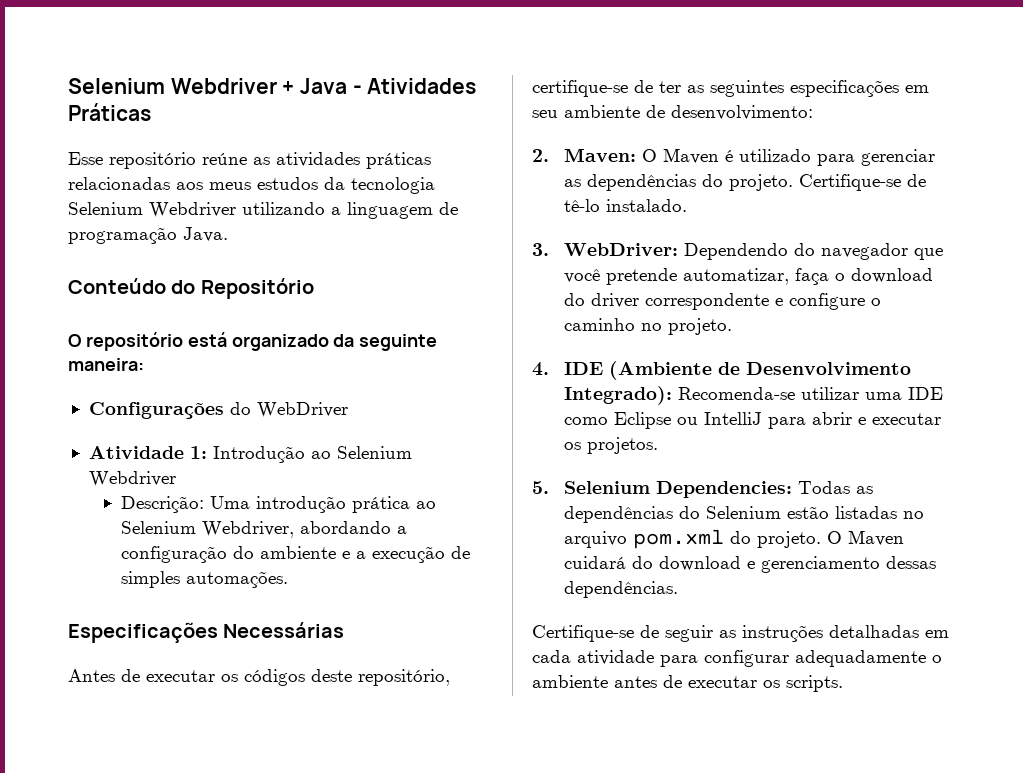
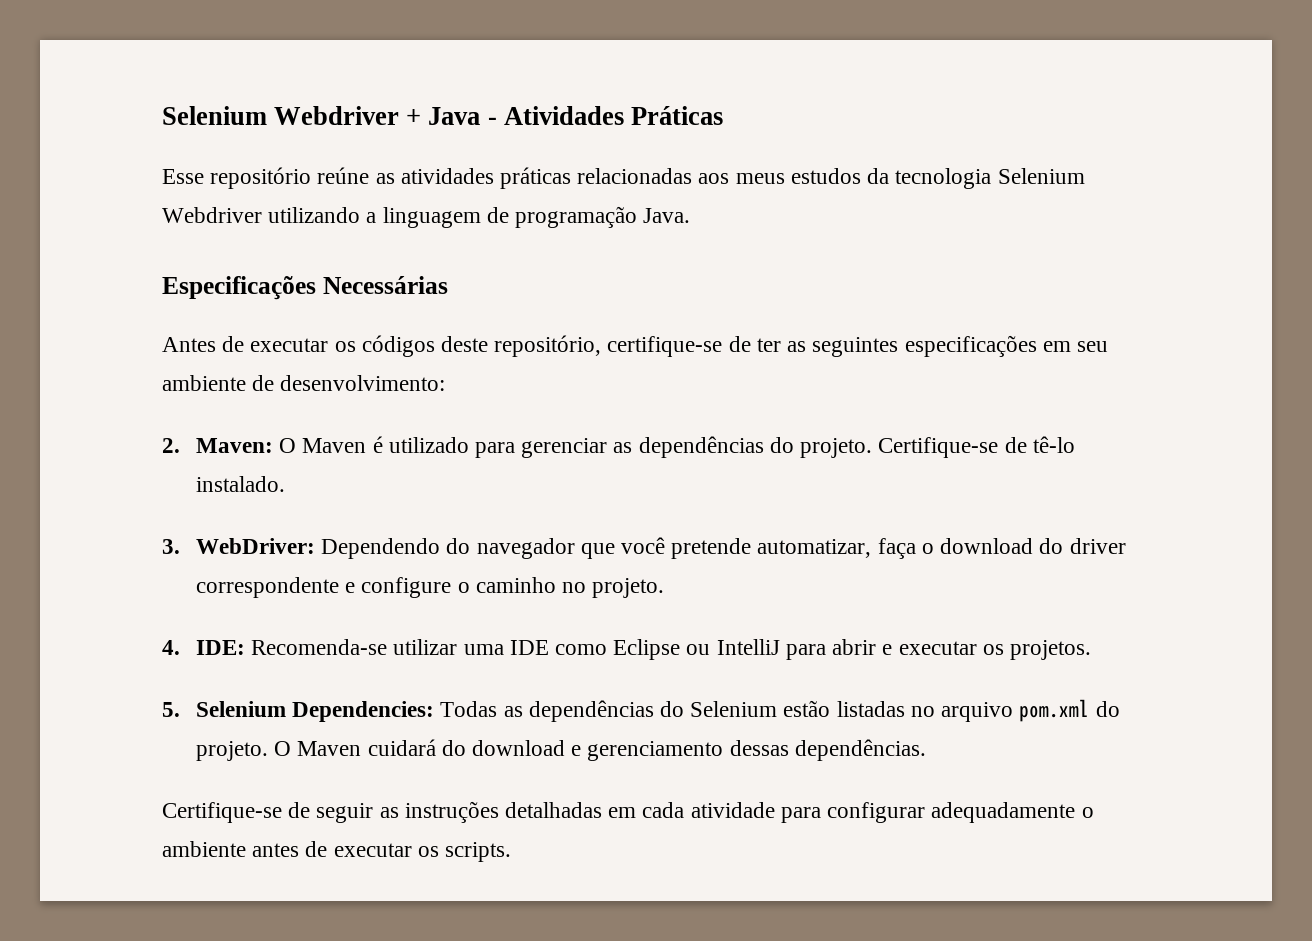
[68,278,314,299] [68,332,438,351] [68,358,144,371] [88,402,348,419] [88,446,412,463] [88,471,176,487] [120,496,436,513] [120,521,407,538] [120,546,470,563] [120,571,288,588] // Conteúdo do Repositório // O repositório está organizado da seguinte maneira: // Configurações do WebDriver // Atividade 1: Introdução ao Selenium Webdriver // Descrição: Uma introdução prática ao Selenium Webdriver, abordando a configuração do ambiente e a execução de simples automações. -> (691, 215) none
[563,361,911,380] [563,386,672,405] IDE (Ambiente de Desenvolvimento Integrado): -> [195,640,245,655] IDE:

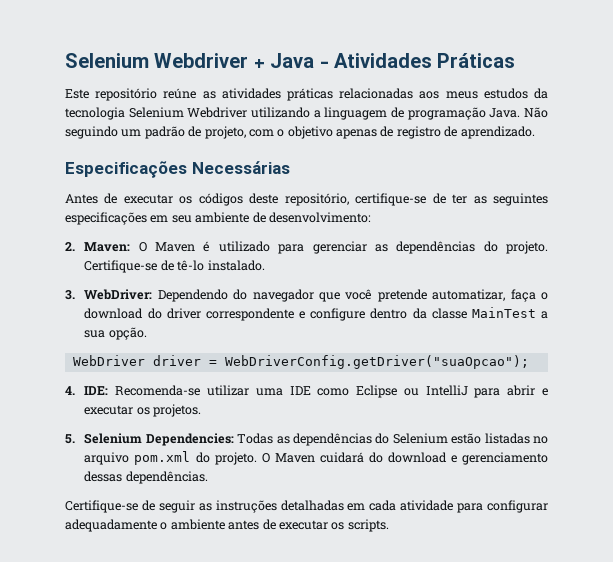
[162,169,204,184] Esse -> [65,89,89,99] Este
(691, 215) none -> [524,107,548,118] [65,126,535,139] Não seguindo um padrão de projeto, com o objetivo apenas de registro de aprendizado.
[457,577,665,598] o caminho no projeto. -> [370,307,548,319] [84,327,147,340] [72,355,529,369] dentro da classe MainTest a sua opção. // WebDriver driver = WebDriverConfig.getDriver("suaOpcao");

